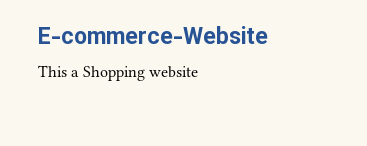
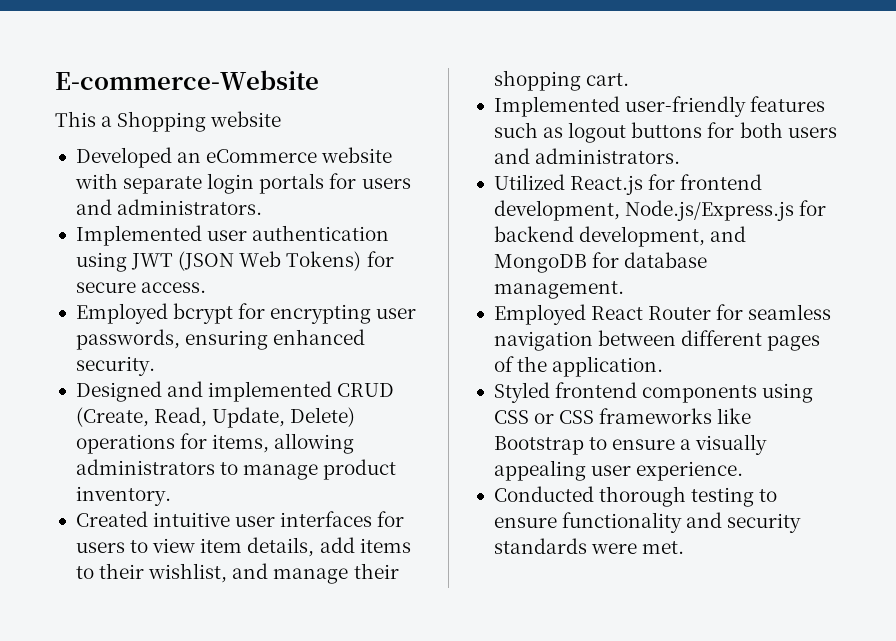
(198, 72) none -> [75,147,393,168] [74,173,411,194] [75,199,263,215] [75,225,390,246] [75,251,394,272] [75,282,207,293] [75,303,417,324] [75,329,366,350] [75,356,155,376] [75,381,395,402] [75,407,356,428] [75,433,355,454] [75,459,397,480] [75,486,171,506] [75,511,405,527] [75,537,411,557] [75,563,399,584] [493,70,630,91] [493,96,826,117] [493,122,837,143] [493,148,681,164] [493,174,763,195] [493,200,827,221] [493,226,747,247] [493,252,708,273] [493,281,624,299] [493,304,832,325] [493,330,821,351] [493,356,664,377] [493,382,814,403] [493,408,752,424] [493,434,768,455] [493,460,744,481] [493,486,778,507] [493,512,802,533] [493,538,685,554] // Developed an eCommerce website with separate login portals for users and administrators. // Implemented user authentication using JWT (JSON Web Tokens) for secure access. // Employed bcrypt for encrypting user passwords, ensuring enhanced security. // Designed and implemented CRUD (Create, Read, Update, Delete) operations for items, allowing administrators to manage product inventory. // Created intuitive user interfaces for users to view item details, add items to their wishlist, and manage their shopping cart. // Implemented user-friendly features such as logout buttons for both users and administrators. // Utilized React.js for frontend development, Node.js/Express.js for backend development, and MongoDB for database management. // Employed React Router for seamless navigation between different pages of the application. // Styled frontend components using CSS or CSS frameworks like Bootstrap to ensure a visually appealing user experience. // Conducted thorough testing to ensure functionality and security standards were met.

